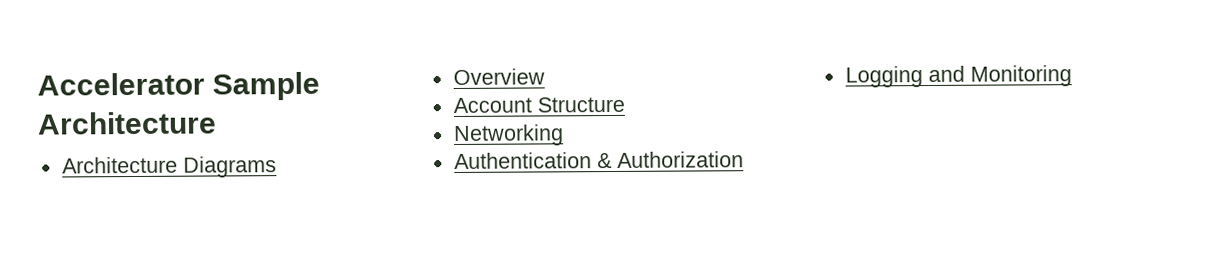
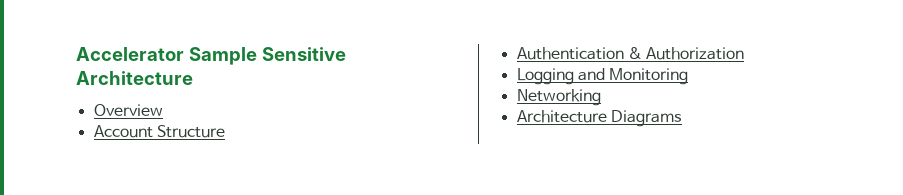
[37,111,217,135] [61,156,277,178] Architecture // Architecture Diagrams -> [261,47,346,61] [76,71,193,85] Sensitive Architecture
[452,124,564,146] // Networking -> (225, 131) none
(1072, 76) none -> [516,89,601,106] [516,110,682,127] // Networking // Architecture Diagrams

